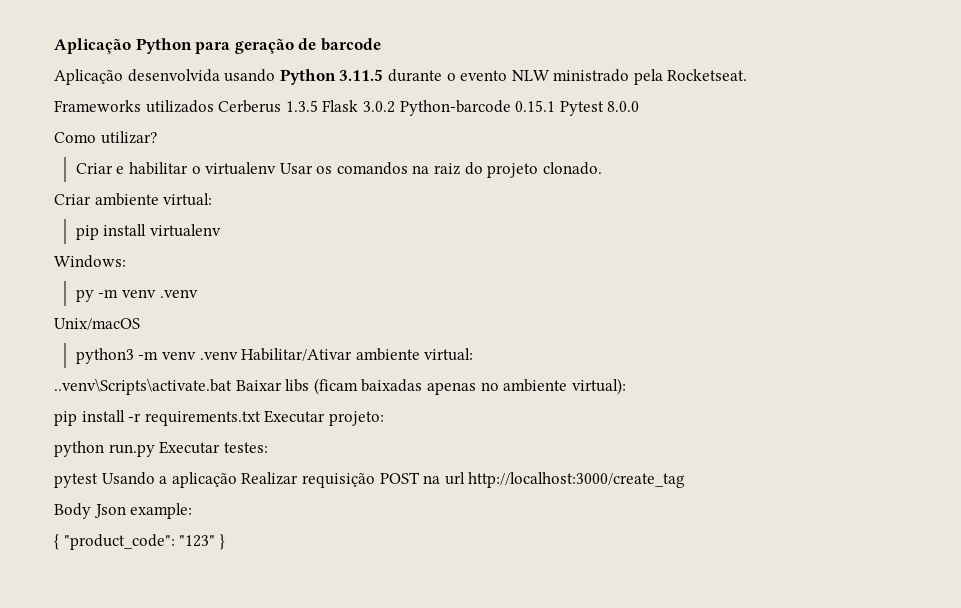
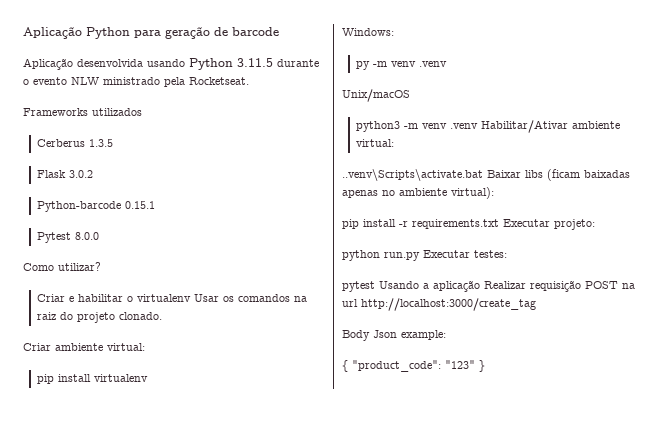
(214, 106) none -> (142, 112) //
(318, 106) none -> (114, 143) //
(395, 107) none -> (94, 174) //
(556, 106) none -> (156, 205) //

